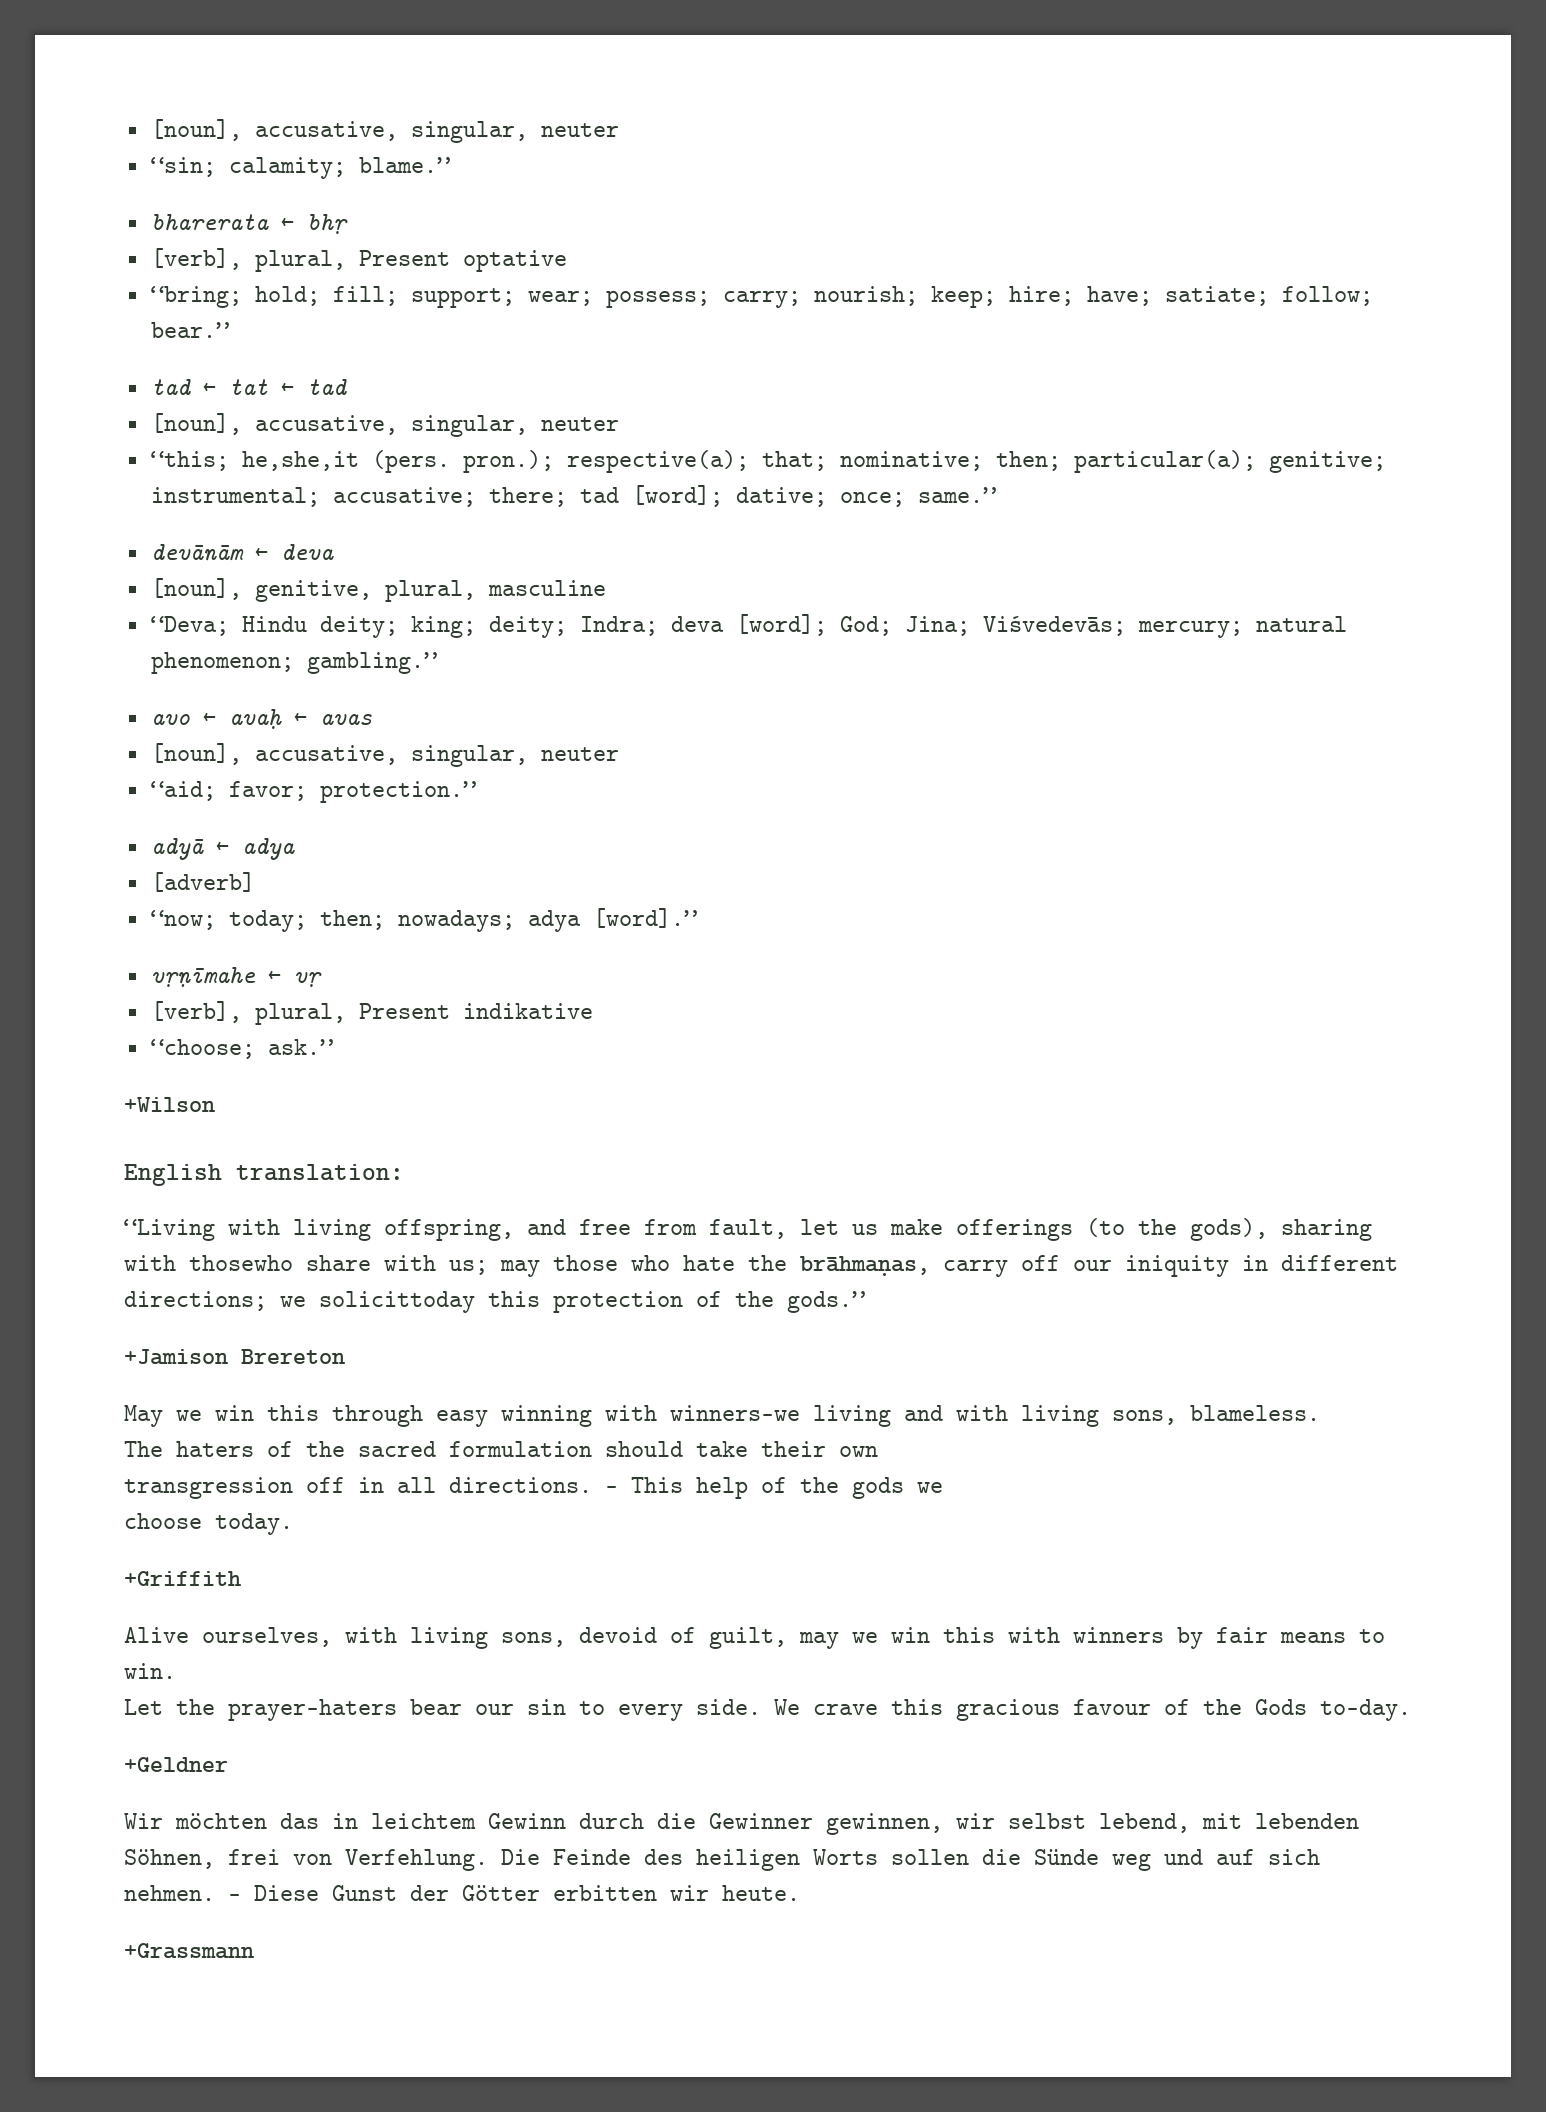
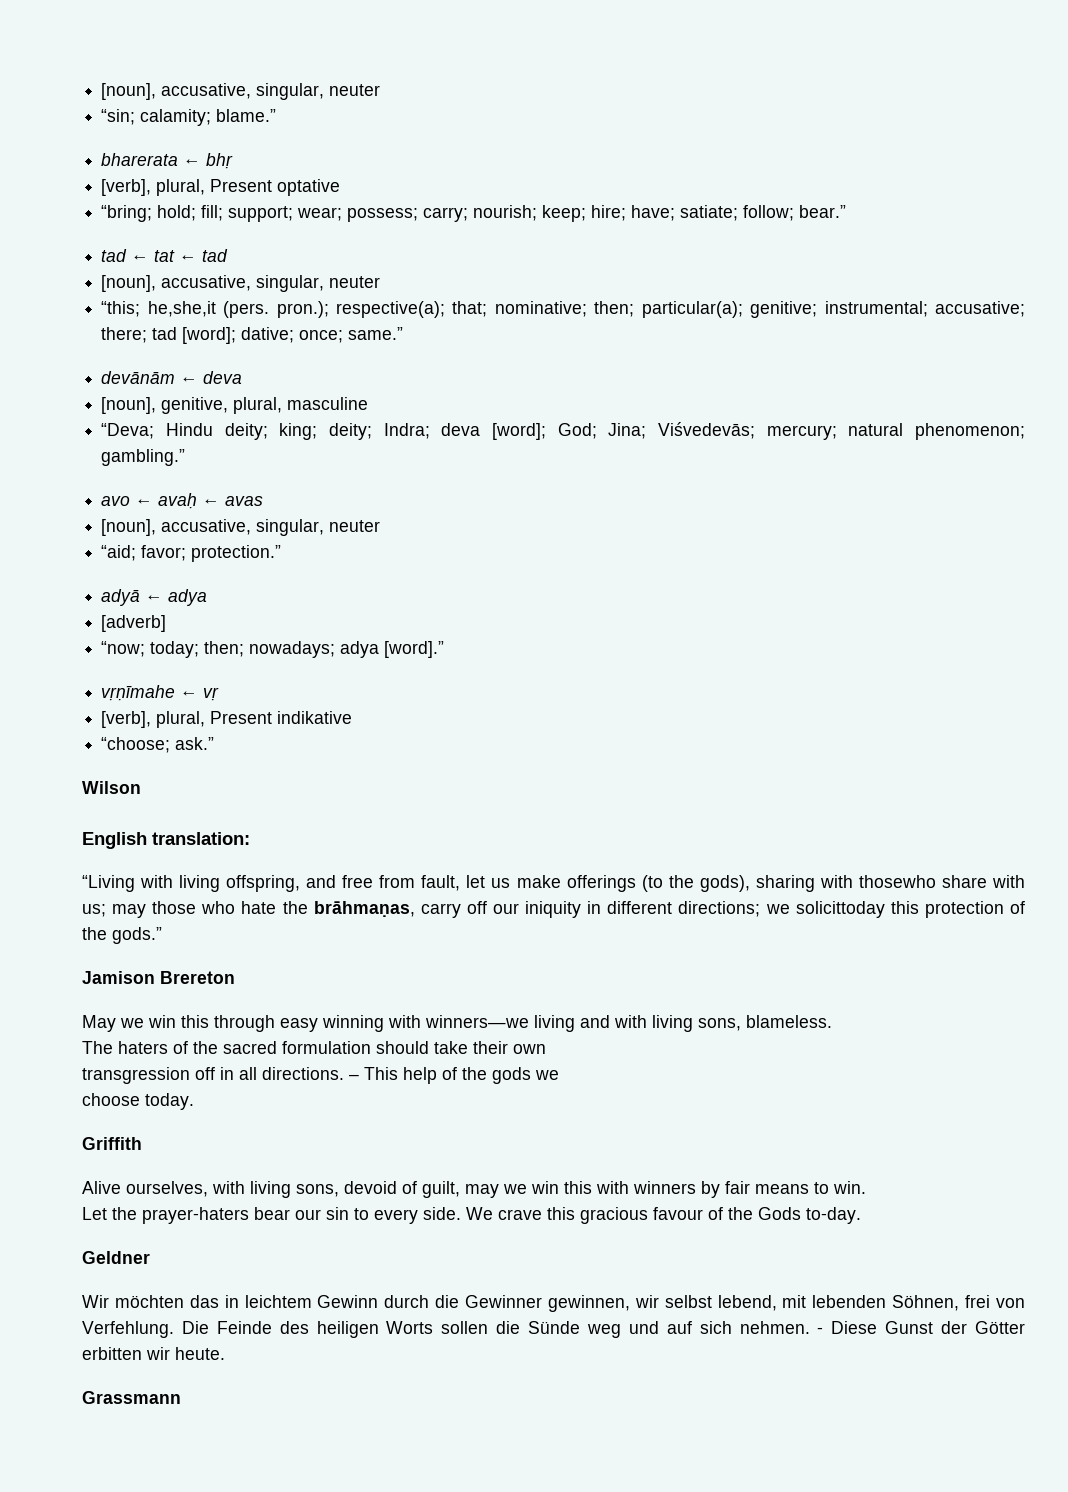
[124,1097,215,1112] +Wilson -> [82,781,141,794] Wilson
[124,1349,228,1365] +Jamison -> [82,971,155,984] Jamison
[124,1571,241,1586] +Griffith -> [82,1137,142,1150] Griffith
[124,1757,228,1772] +Geldner -> [82,1251,150,1264] Geldner
[124,1943,254,1959] +Grassmann -> [82,1391,181,1404] Grassmann

